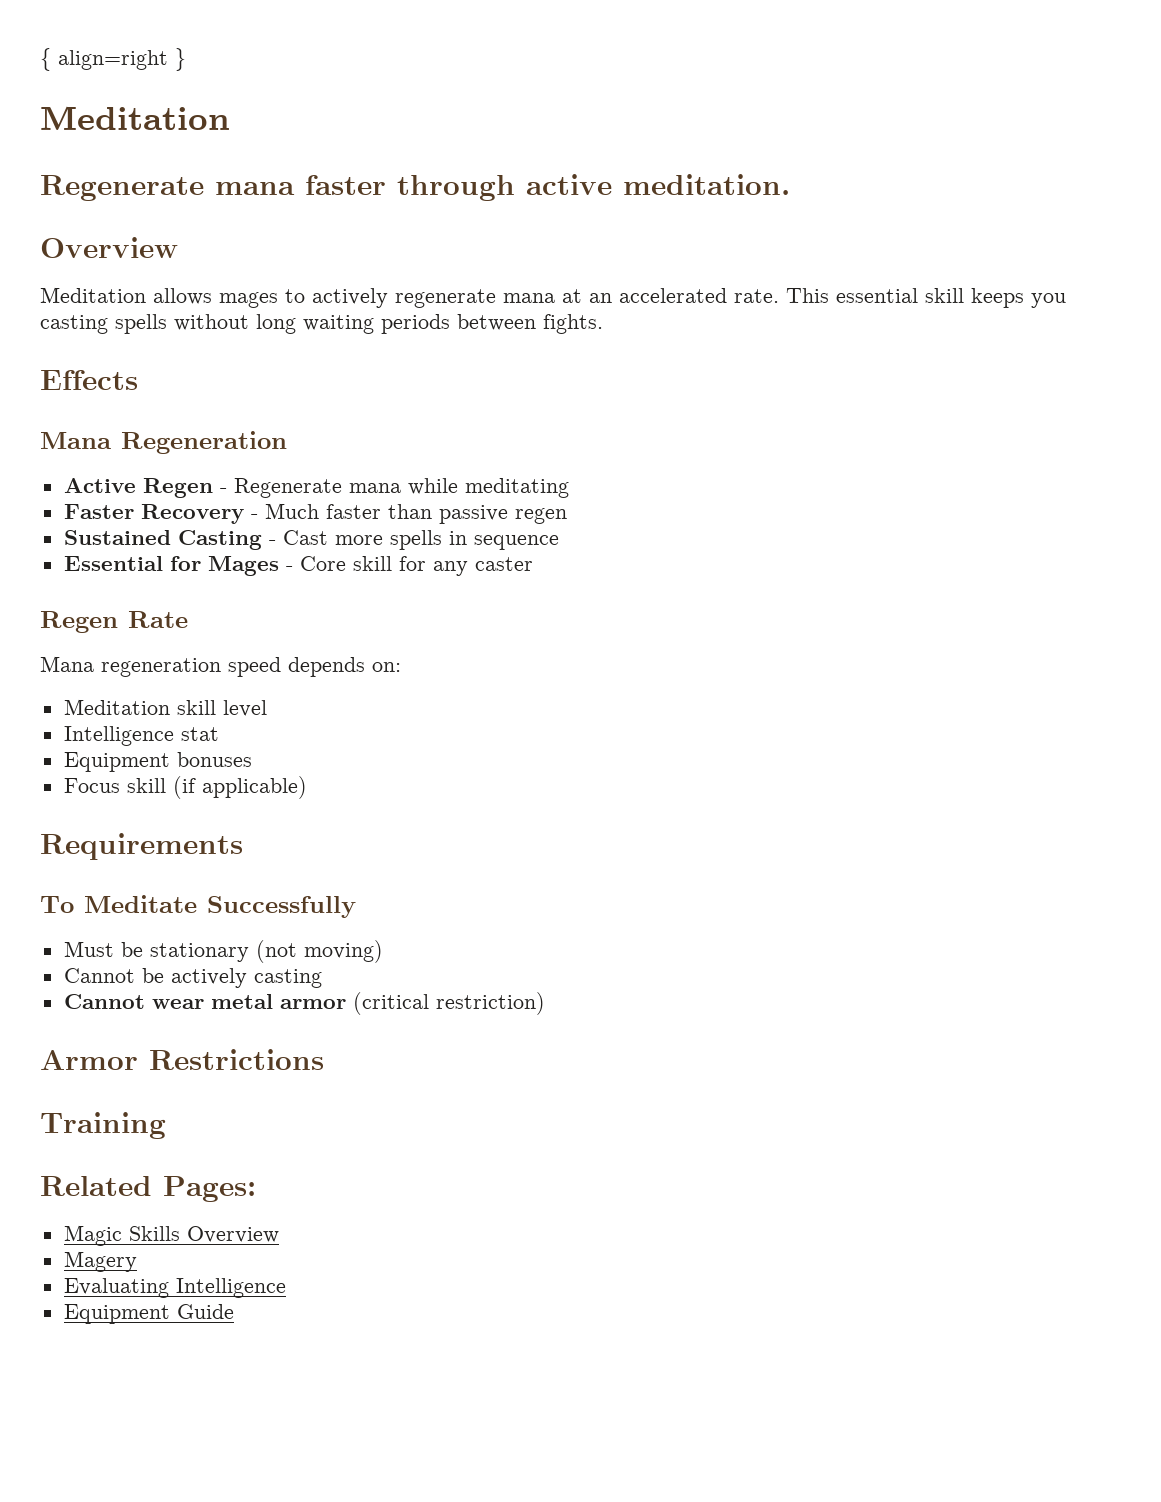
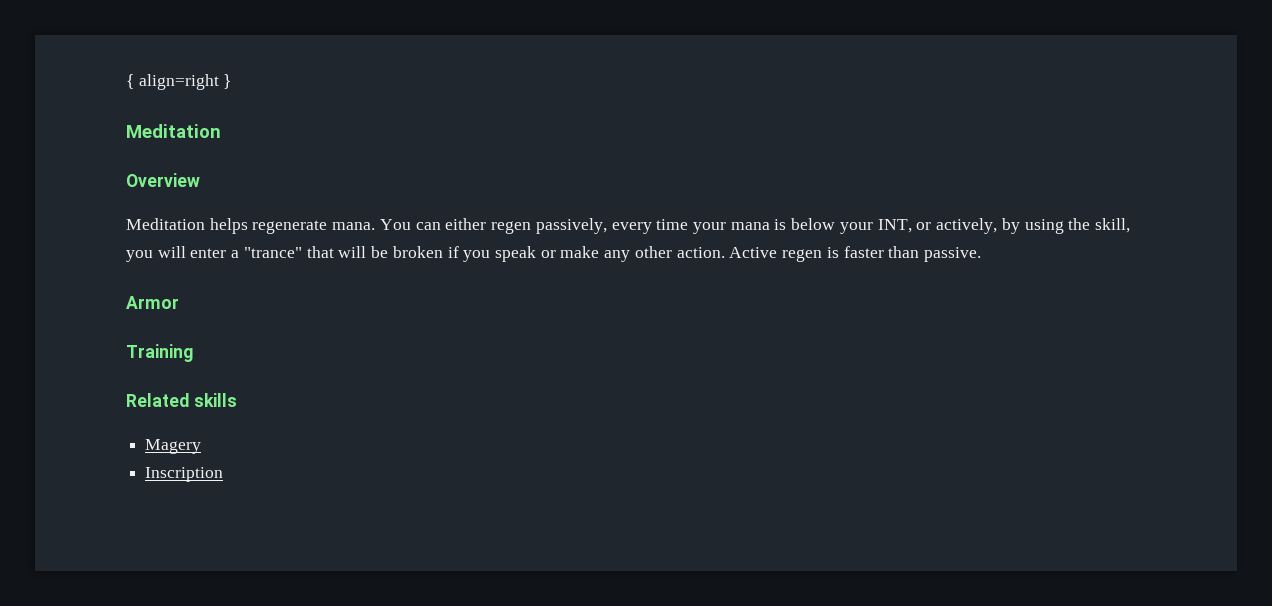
[40,174,790,201] [40,237,178,258] [40,287,1066,308] [40,314,603,334] [40,370,138,390] [40,431,287,454] [63,478,569,498] [63,503,567,524] [63,530,559,550] [63,556,533,576] [40,611,188,633] [40,656,401,677] [63,699,267,717] [63,726,219,746] [63,752,252,772] [63,776,307,799] [40,833,243,860] [40,895,356,918] [63,940,383,963] [63,968,322,988] [63,992,545,1015] Regenerate mana faster through active meditation. // Overview // Meditation allows mages to actively regenerate mana at an accelerated rate. This essential skill keeps you casting spells without long waiting periods between fights. // Effects // Mana Regeneration // Active Regen - Regenerate mana while meditating // Faster Recovery - Much faster than passive regen // Sustained Casting - Cast more spells in sequence // Essential for Mages - Core skill for any caster // Regen Rate // Mana regeneration speed depends on: // Meditation skill level // Intelligence stat // Equipment bonuses // Focus skill (if applicable) // Requirements // To Meditate Successfully // Must be stationary (not moving) // Cannot be actively casting // Cannot wear metal armor (critical restriction) -> [126,173,200,187] [126,218,1130,234] [126,246,981,262] Overview // Meditation helps regenerate mana. You can either regen passively, every time your mana is below your INT, or actively, by using the skill, you will enter a "trance" that will be broken if you speak or make any other action. Active regen is faster than passive.
[149,1049,324,1070] Restrictions -> (179, 302) none
[163,1176,256,1202] [63,1225,279,1246] [63,1251,137,1272] [63,1278,286,1298] [63,1304,234,1324] Pages: // Magic Skills Overview // Magery // Evaluating Intelligence // Equipment Guide -> [193,393,237,407] [145,439,202,454] [145,467,224,482] skills // Magery // Inscription

